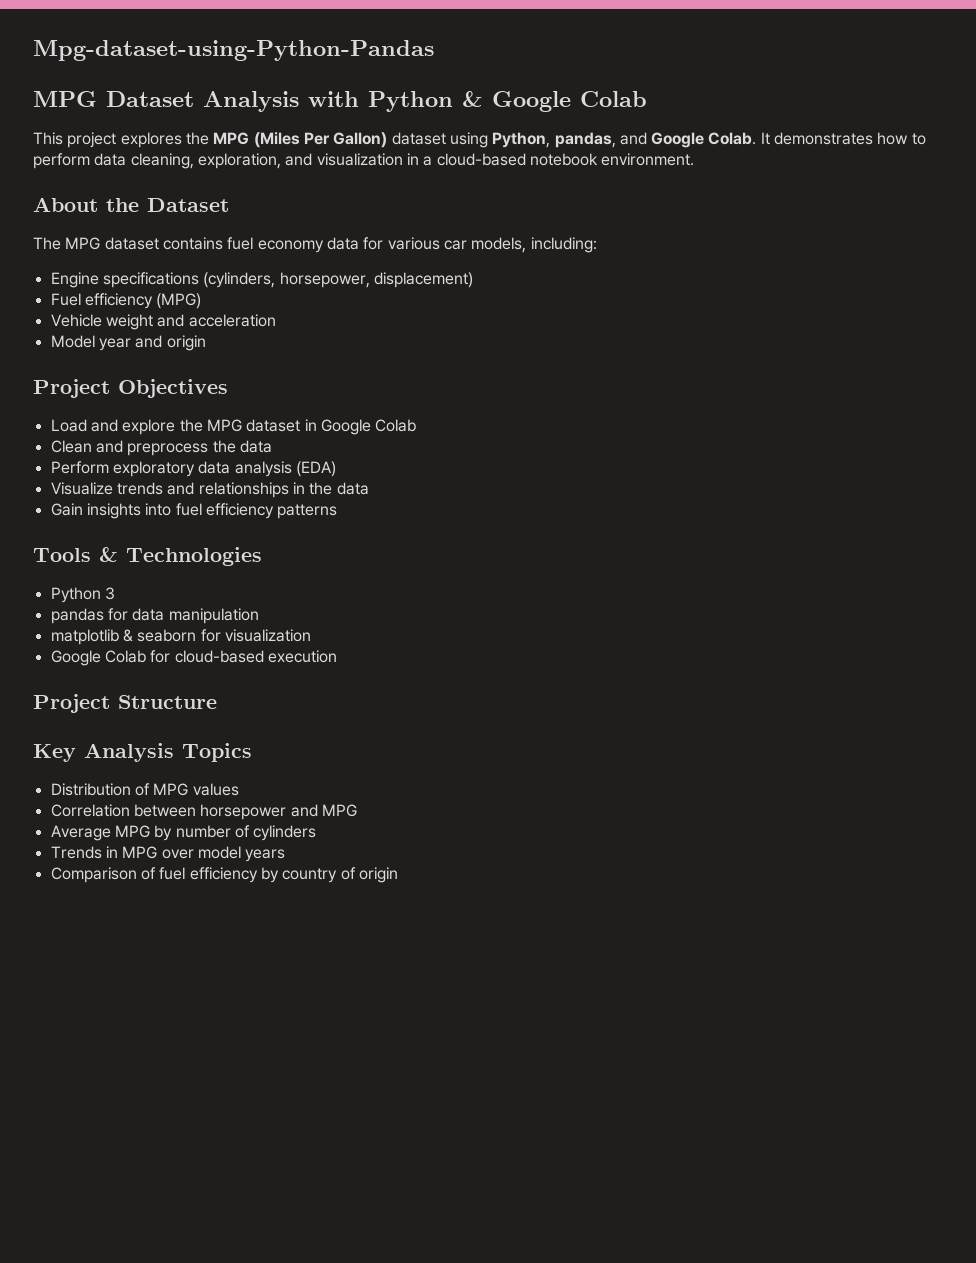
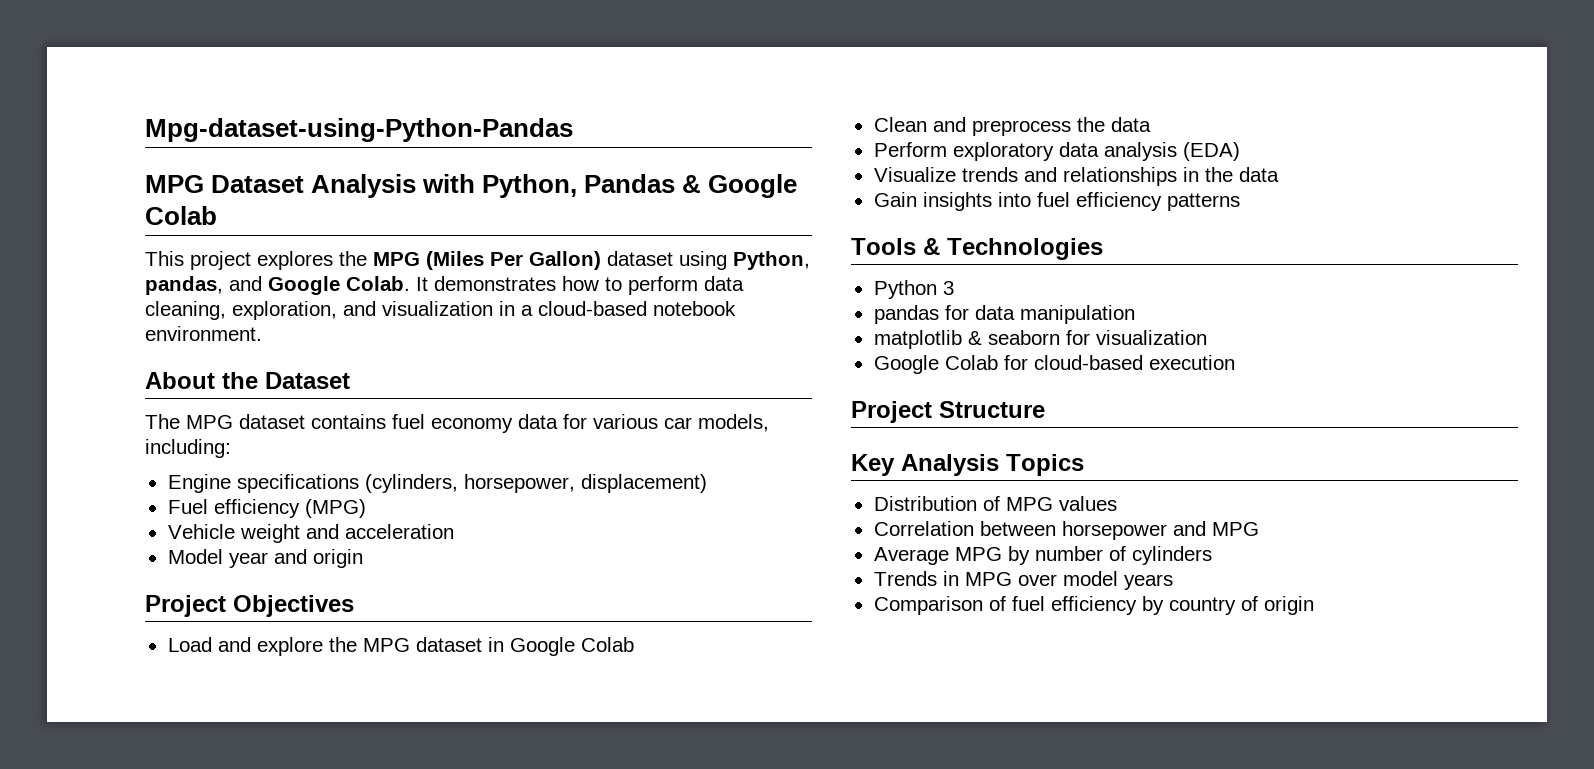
[368,91,453,112] Python -> [482,174,676,198] Python, Pandas

